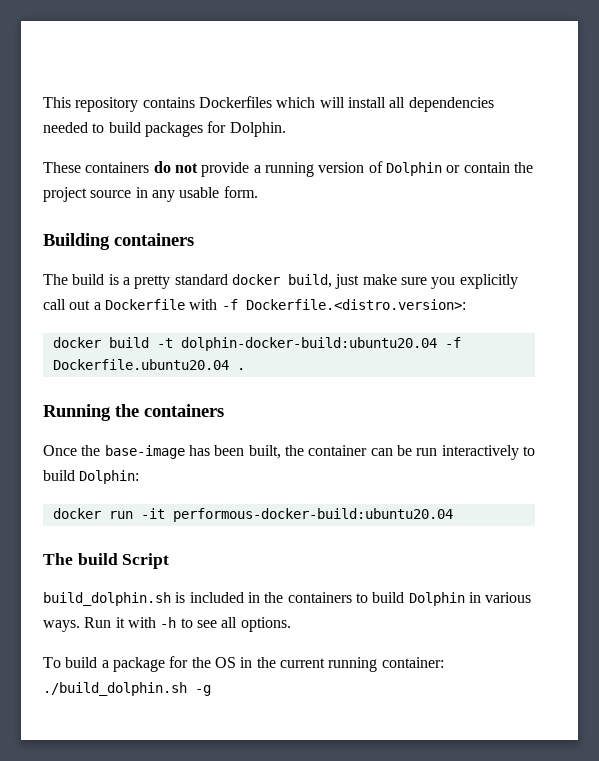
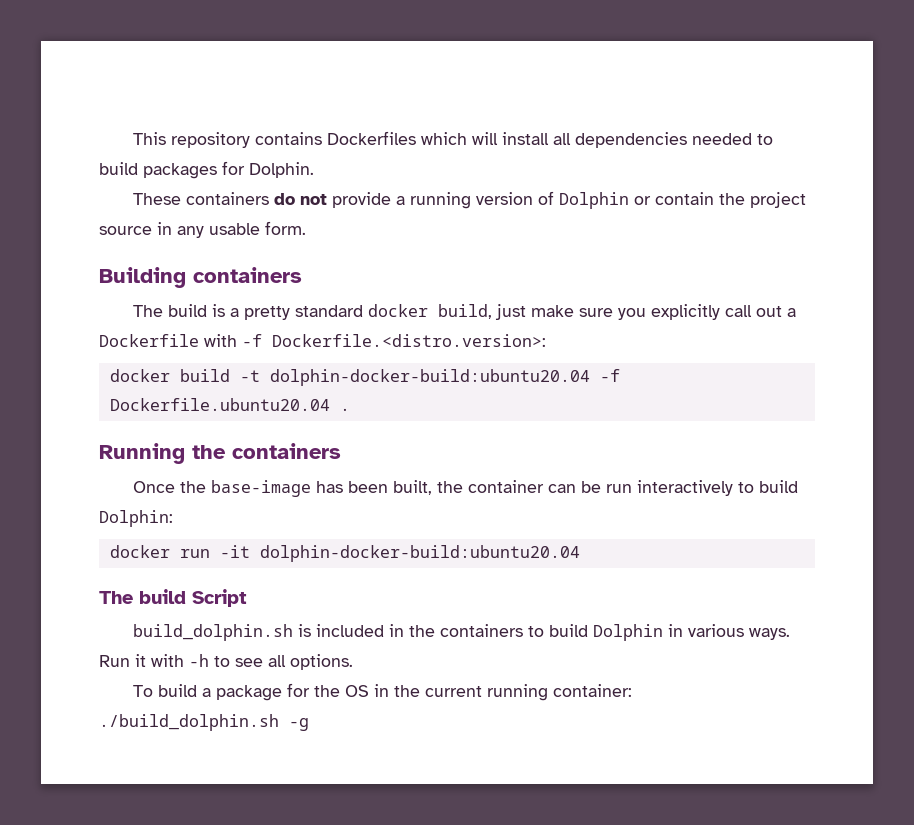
[172,508,453,522] performous-docker-build:ubuntu20.04 -> [259,545,580,562] dolphin-docker-build:ubuntu20.04

